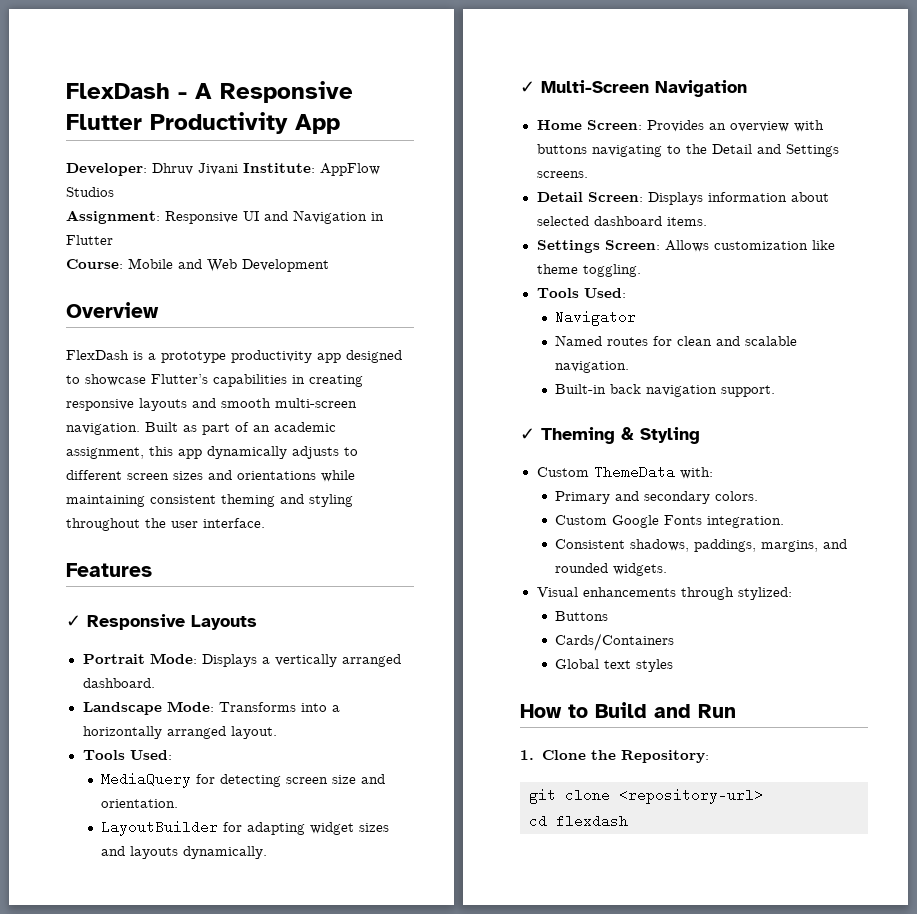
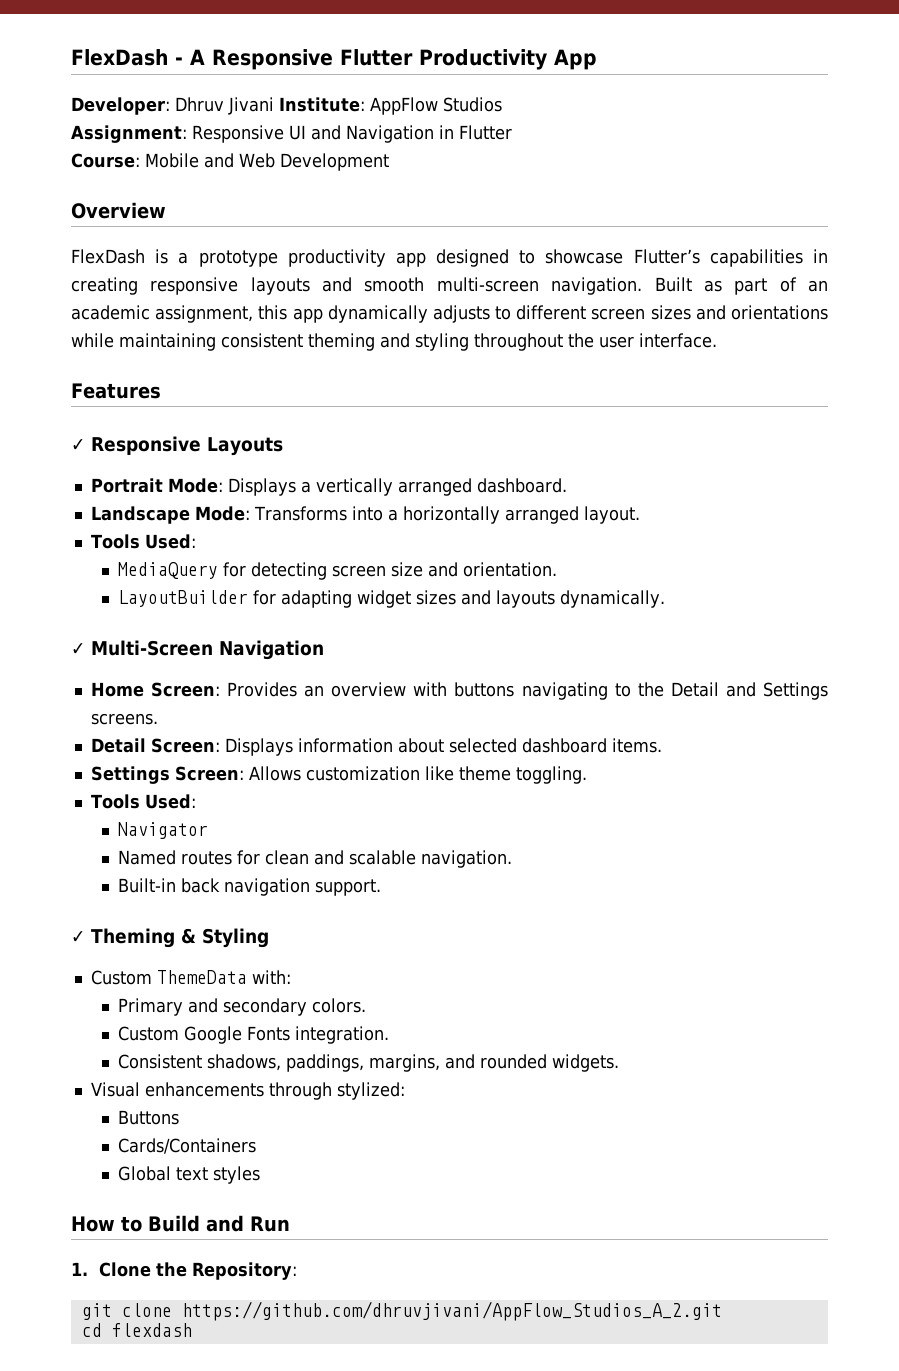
[619,788,763,804] <repository-url> -> [181,1301,722,1321] https://github.com/dhruvjivani/AppFlow_Studios_A_2.git

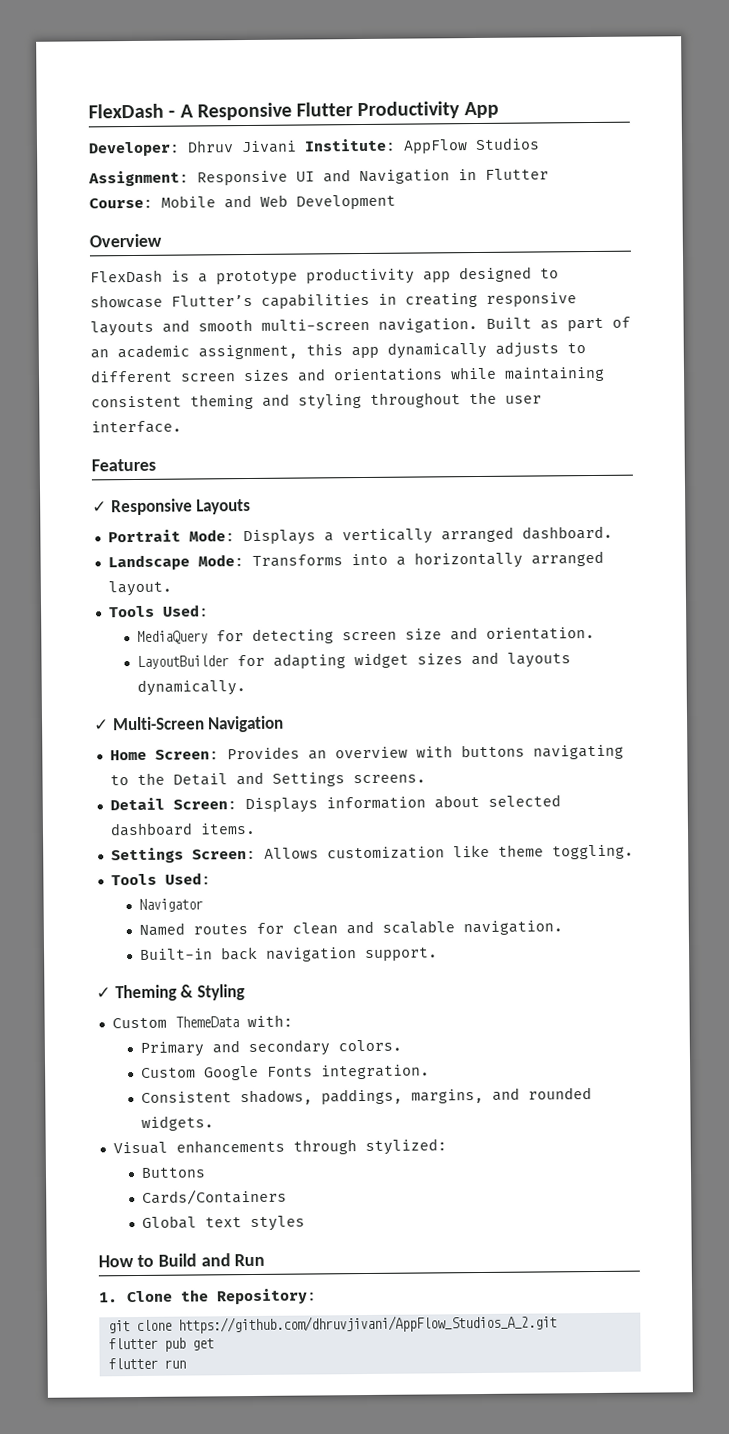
[81,1323,192,1337] cd flexdash -> [107,1337,214,1352] [107,1357,186,1370] flutter pub get // flutter run

